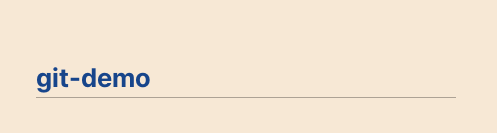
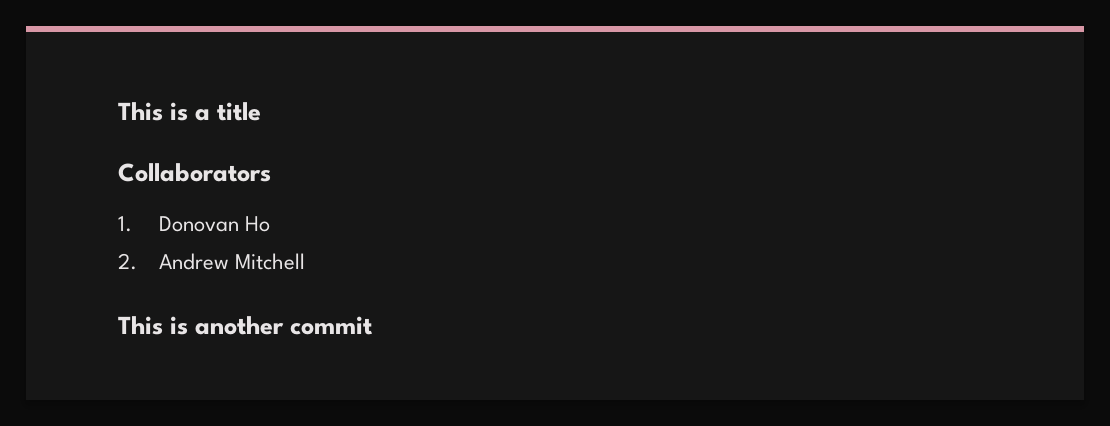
[36,67,151,93] git-demo -> [118,102,262,121] [118,163,271,182] [118,216,271,232] [118,253,306,270] [118,316,374,335] This is a title // Collaborators // 1. Donovan Ho // 2. Andrew Mitchell // This is another commit

